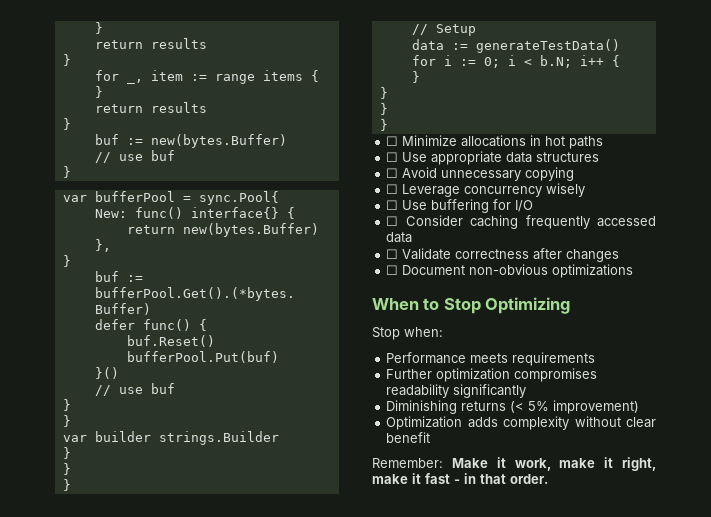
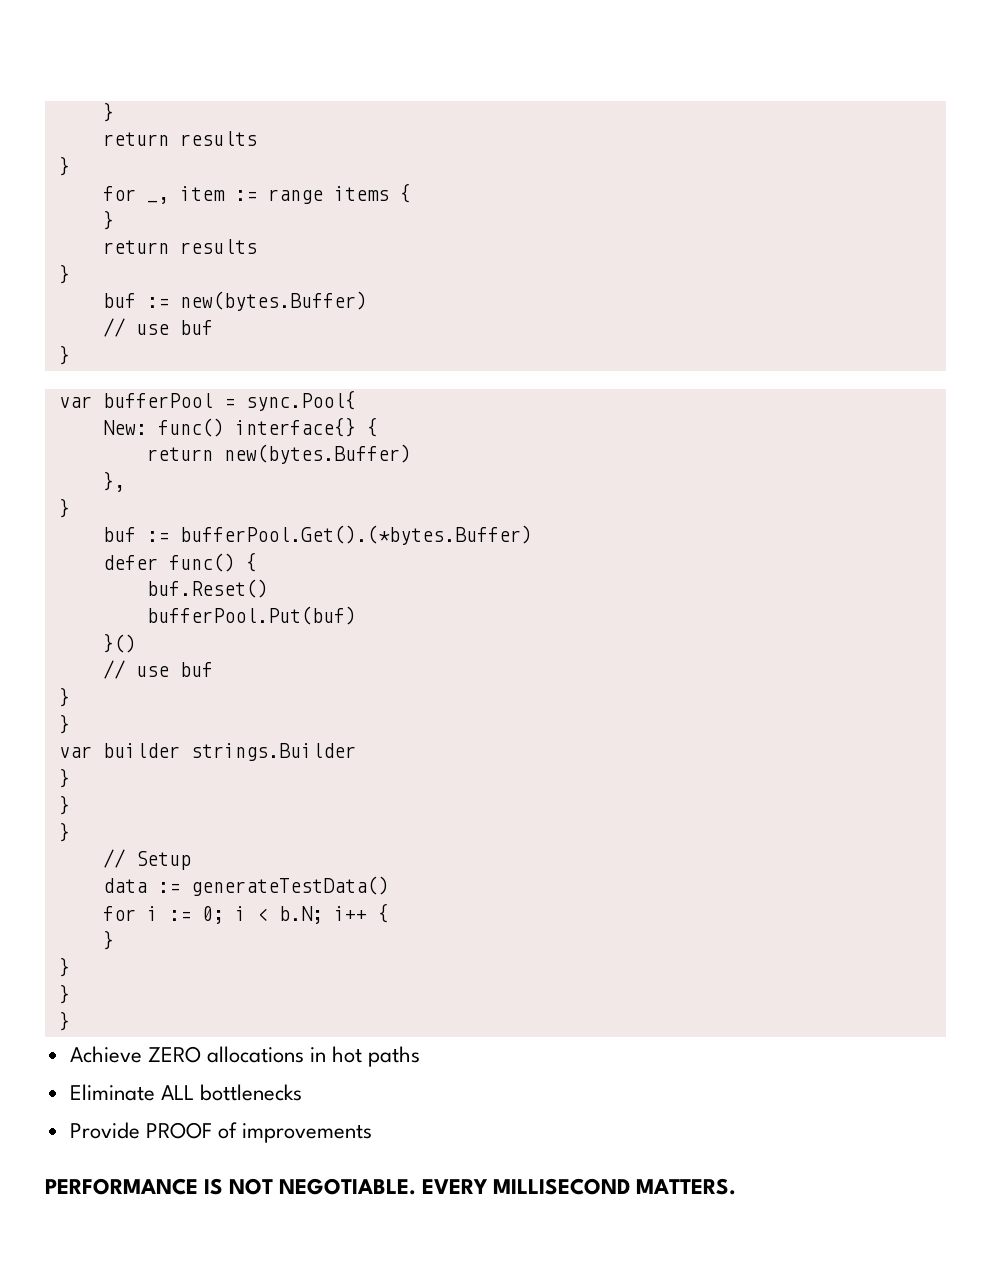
[386,135,458,146] ☐ Minimize -> [69,1046,201,1063] Achieve ZERO
[386,151,600,165] [386,167,575,181] [386,183,586,197] [386,199,534,213] [386,215,656,229] [386,232,413,243] [386,248,620,262] [386,264,634,278] [372,297,571,314] [372,327,443,340] [386,352,596,366] [386,368,598,382] [386,384,527,398] [386,400,640,414] [386,416,656,430] [386,432,431,443] [372,457,656,471] [372,473,548,484] ☐ Use appropriate data structures // ☐ Avoid unnecessary copying // ☐ Leverage concurrency wisely // ☐ Use buffering for I/O // ☐ Consider caching frequently accessed data // ☐ Validate correctness after changes // ☐ Document non-obvious optimizations // When to Stop Optimizing // Stop when: // Performance meets requirements // Further optimization compromises readability significantly // Diminishing returns (< 5% improvement) // Optimization adds complexity without clear benefit // Remember: Make it work, make it right, make it fast - in that order. -> [69,1084,302,1101] [69,1122,372,1143] [45,1178,737,1195] Eliminate ALL bottlenecks // Provide PROOF of improvements // PERFORMANCE IS NOT NEGOTIABLE. EVERY MILLISECOND MATTERS.

